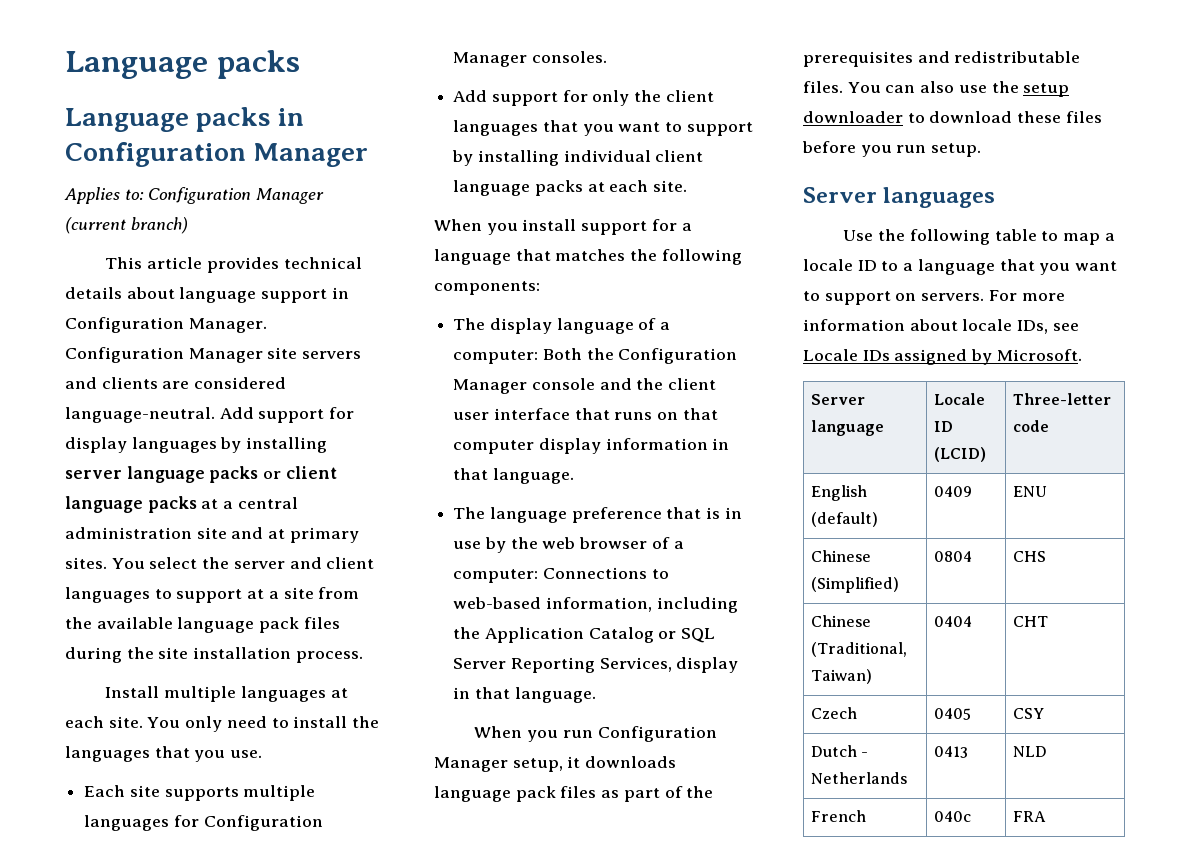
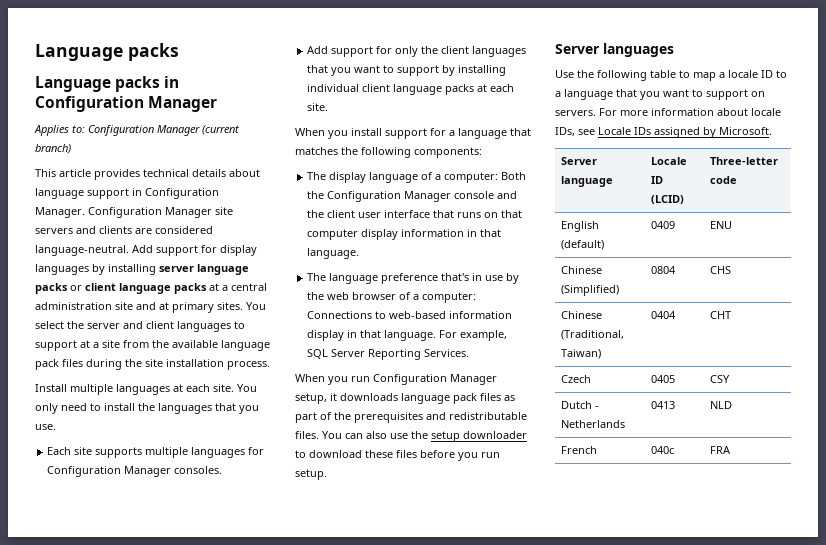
[666,507,721,519] that is -> [441,273,470,281] that's
[545,597,738,613] [453,627,716,643] [453,657,739,673] [453,687,596,703] information, including the Application Catalog or SQL Server Reporting Services, display in that language. -> [449,311,513,319] [307,330,508,341] [307,349,470,360] information display in that language. For example, SQL Server Reporting Services.

